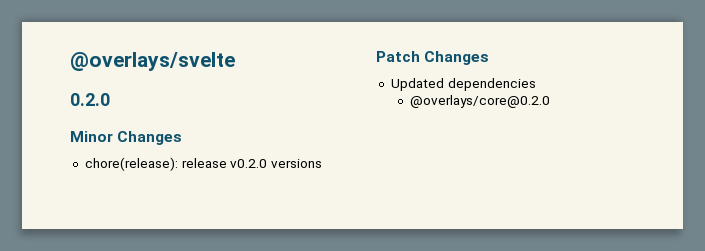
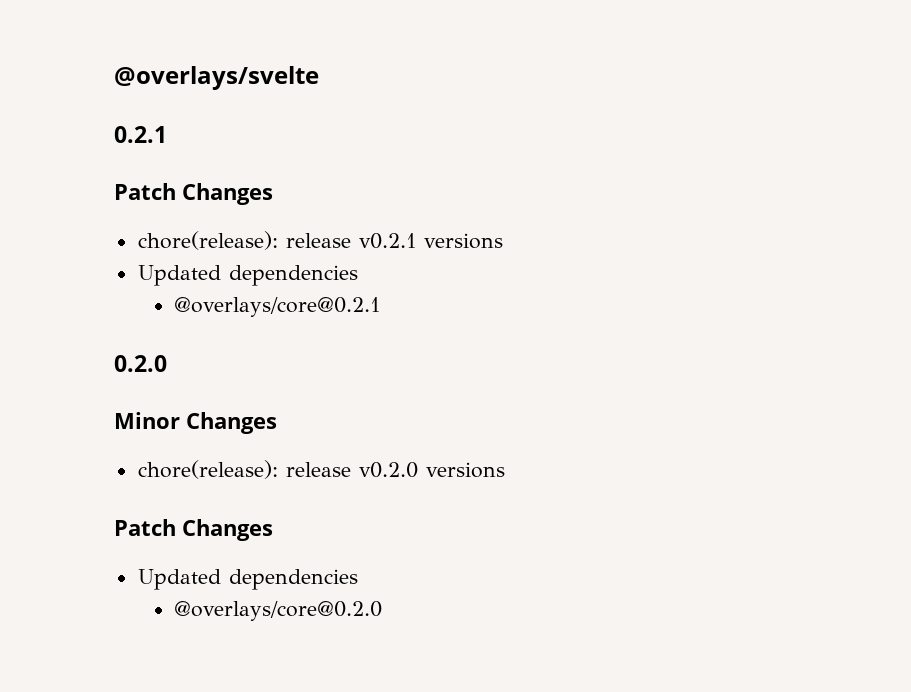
(235, 61) none -> [114,126,167,143] [114,183,273,205] [137,231,503,250] [137,265,358,286] [174,297,381,317] // 0.2.1 // Patch Changes // chore(release): release v0.2.1 versions // Updated dependencies // @overlays/core@0.2.1

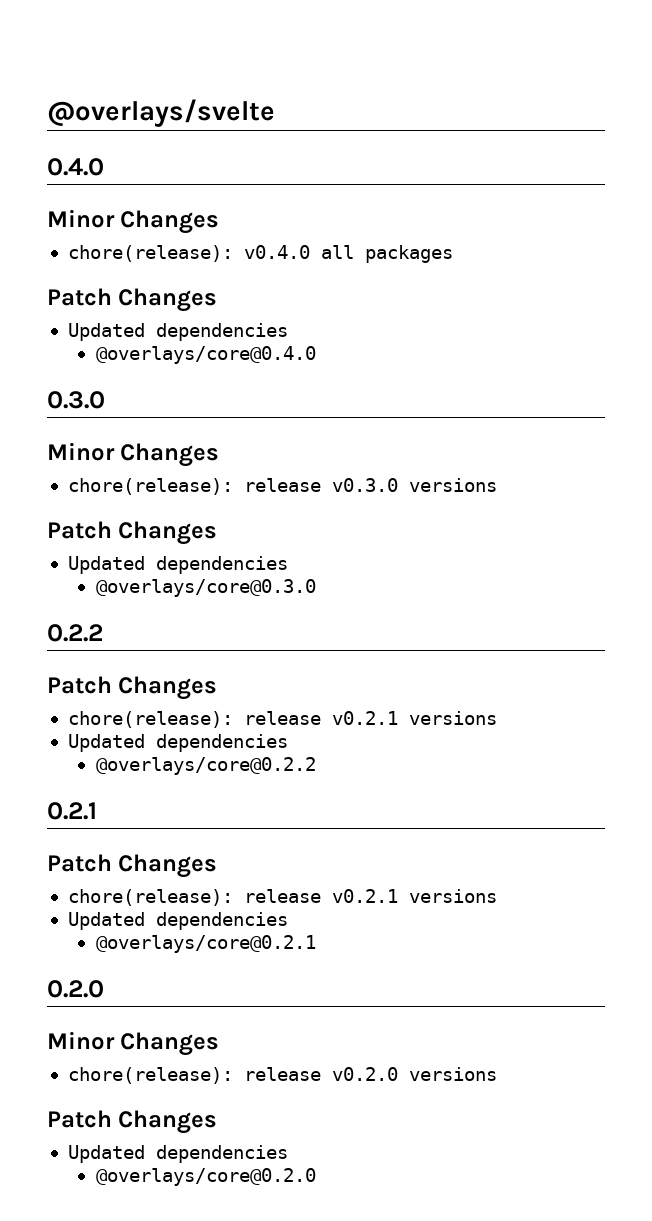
(319, 78) none -> [47,158,104,176] [47,209,220,234] [67,245,453,263] [47,288,218,312] [67,323,288,341] [95,346,316,364] [47,391,105,409] [47,442,220,467] [67,478,497,495] [47,521,218,545] [67,556,288,574] [95,579,316,597] [47,624,103,642] [47,676,218,700] [67,711,497,728] [67,734,288,752] [95,757,316,775] // 0.4.0 // Minor Changes // chore(release): v0.4.0 all packages // Patch Changes // Updated dependencies // @overlays/core@0.4.0 // 0.3.0 // Minor Changes // chore(release): release v0.3.0 versions // Patch Changes // Updated dependencies // @overlays/core@0.3.0 // 0.2.2 // Patch Changes // chore(release): release v0.2.1 versions // Updated dependencies // @overlays/core@0.2.2

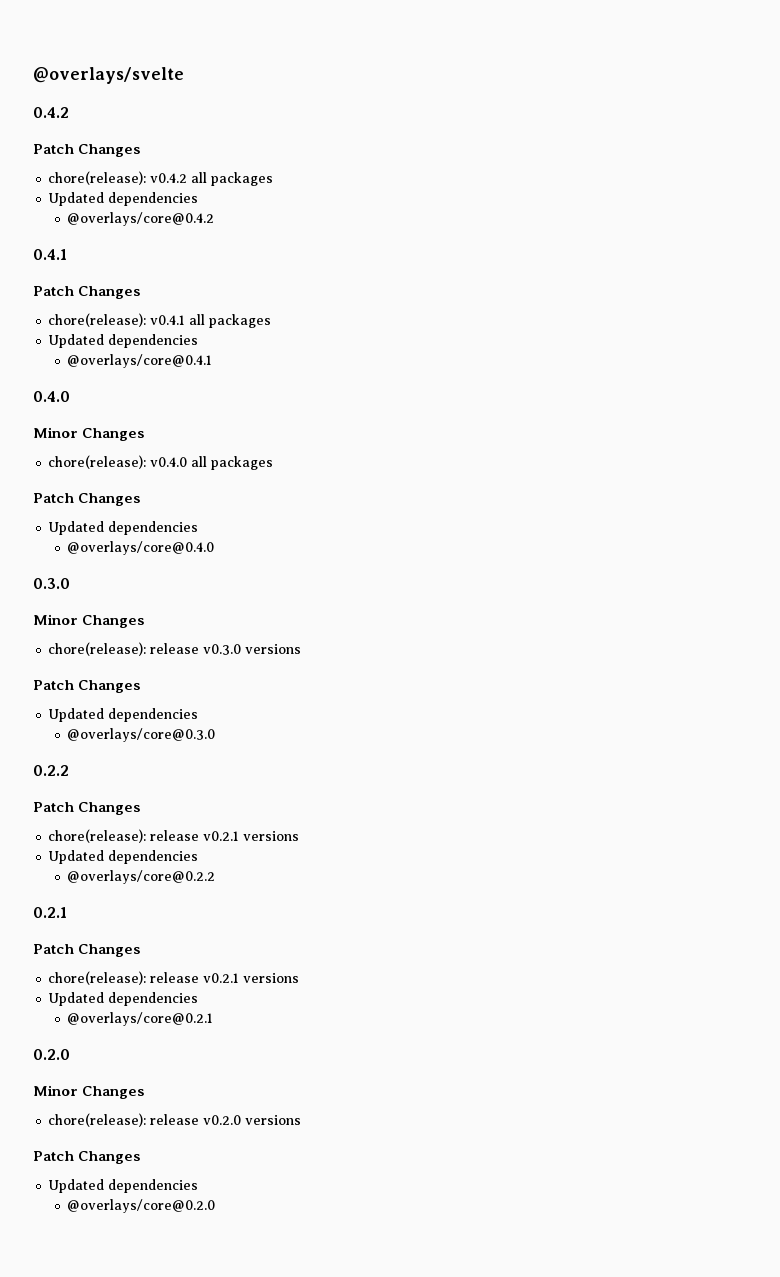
(275, 113) none -> [33,107,69,118] [33,144,141,157] [48,171,274,186] [48,192,199,206] [67,212,215,226] [33,249,67,260] [33,286,141,299] [48,313,272,328] [48,334,199,348] [67,354,213,368] // 0.4.2 // Patch Changes // chore(release): v0.4.2 all packages // Updated dependencies // @overlays/core@0.4.2 // 0.4.1 // Patch Changes // chore(release): v0.4.1 all packages // Updated dependencies // @overlays/core@0.4.1

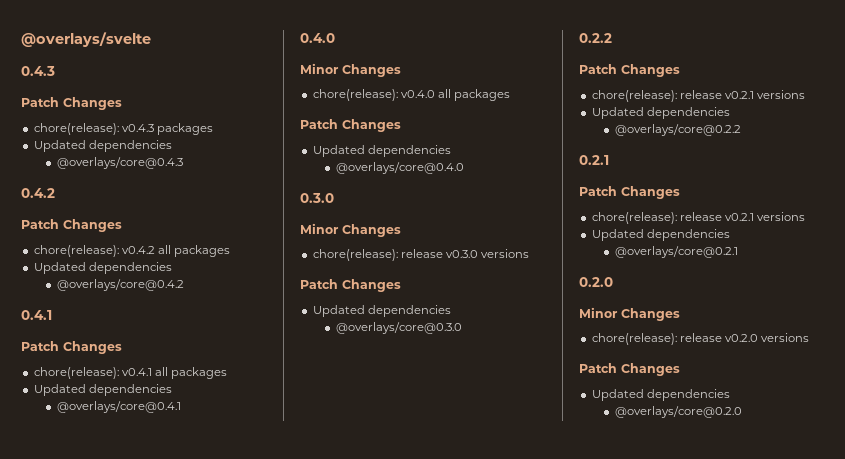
(184, 75) none -> [21,66,55,76] [21,97,122,110] [33,123,213,135] [33,140,172,152] [56,157,183,169] // 0.4.3 // Patch Changes // chore(release): v0.4.3 packages // Updated dependencies // @overlays/core@0.4.3

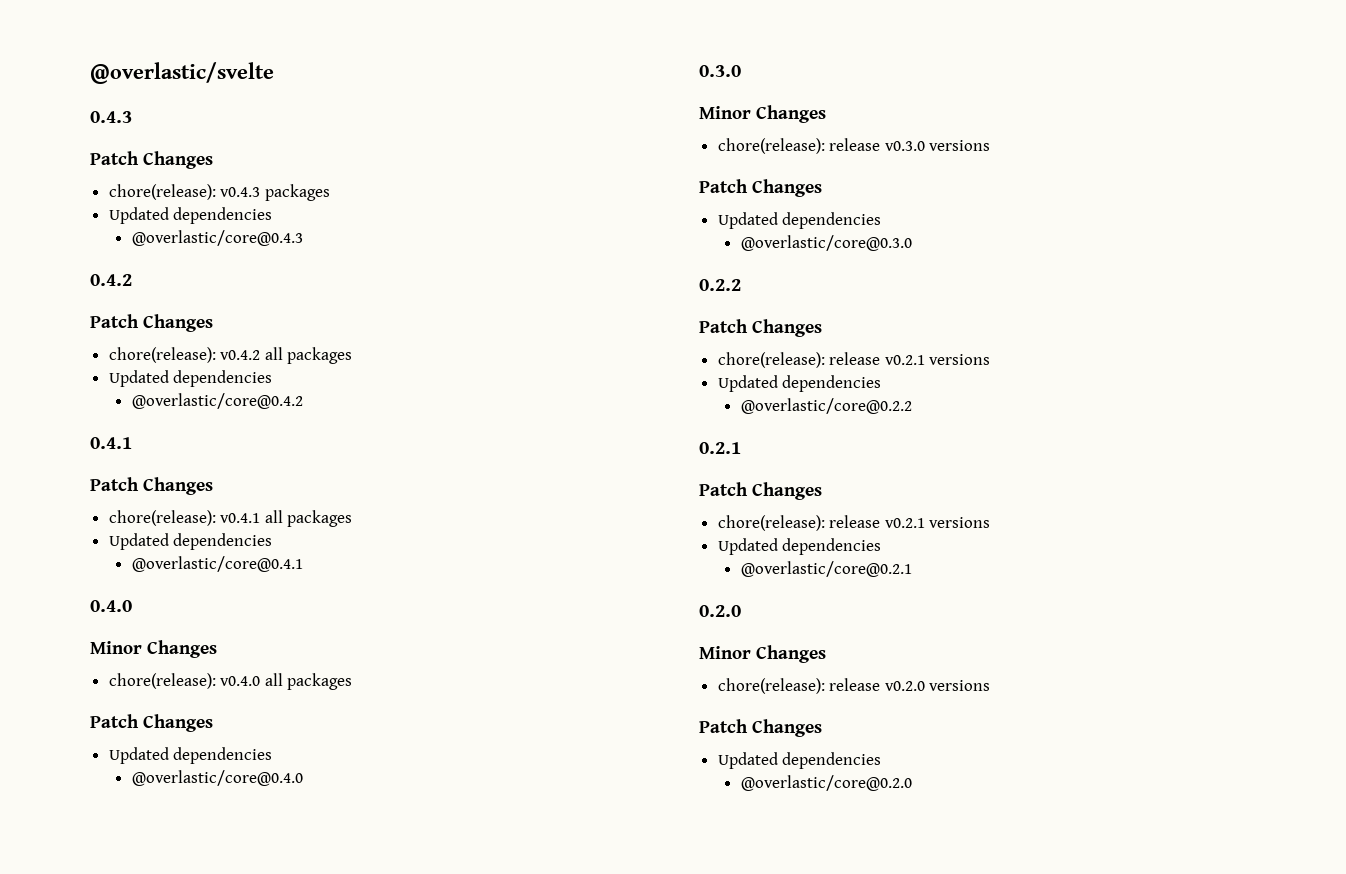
[21,32,151,47] @overlays/svelte -> [90,62,274,84] @overlastic/svelte
[56,157,183,169] @overlays/core@0.4.3 -> [131,230,303,246] @overlastic/core@0.4.3
[56,279,184,291] @overlays/core@0.4.2 -> [131,393,303,409] @overlastic/core@0.4.2
[56,401,181,413] @overlays/core@0.4.1 -> [131,556,303,572] @overlastic/core@0.4.1
[335,162,464,174] @overlays/core@0.4.0 -> [131,770,303,786] @overlastic/core@0.4.0
[335,322,462,334] @overlays/core@0.3.0 -> [740,235,912,251] @overlastic/core@0.3.0
[614,124,741,136] @overlays/core@0.2.2 -> [740,398,912,414] @overlastic/core@0.2.2
[614,246,738,258] @overlays/core@0.2.1 -> [740,561,912,577] @overlastic/core@0.2.1
[614,406,742,418] @overlays/core@0.2.0 -> [740,775,912,791] @overlastic/core@0.2.0

